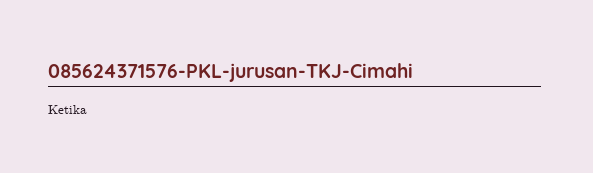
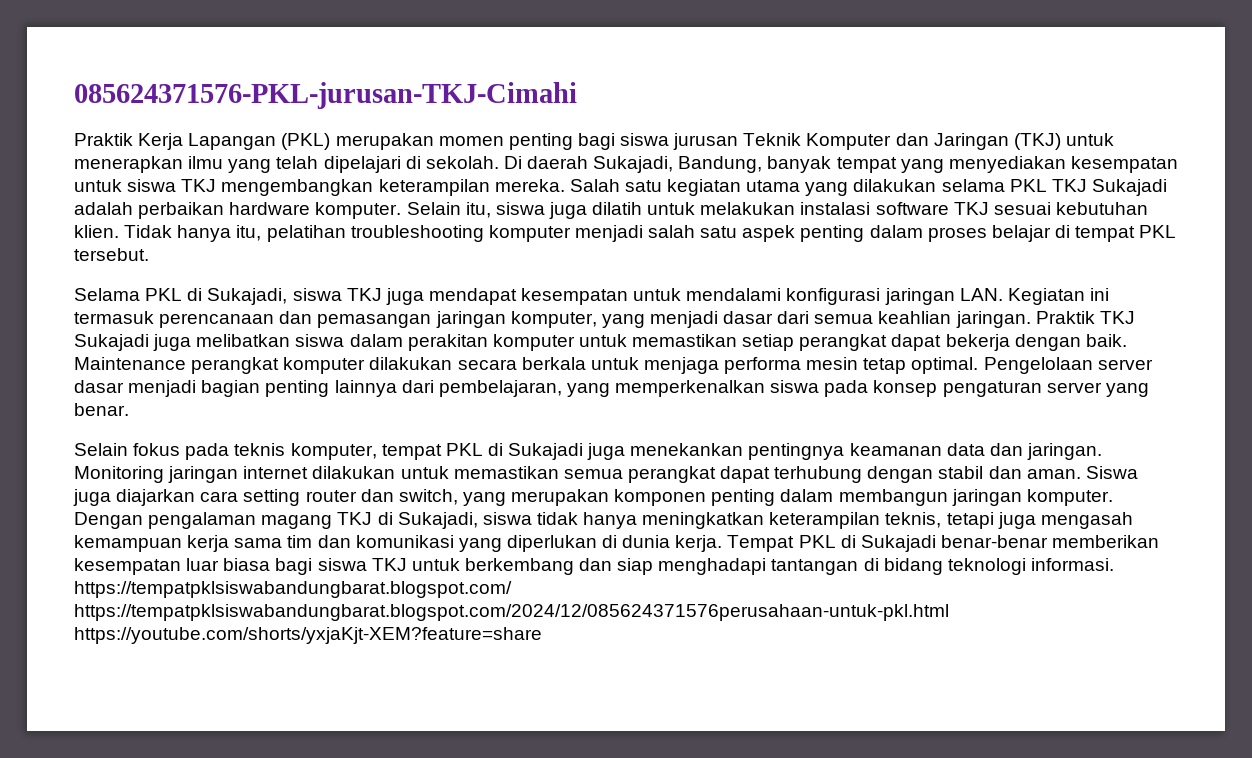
[48,105,87,114] Ketika -> [74,133,1114,150] [74,156,1178,173] [74,179,1167,196] [74,202,1148,219] [74,225,1177,242] [74,248,149,261] [74,288,1109,305] [74,311,1135,328] [74,334,1127,351] [74,357,1153,374] [74,380,1149,397] [74,403,129,416] [74,443,1102,460] [74,466,1138,483] [73,489,1113,506] [74,512,1133,529] [74,535,1160,552] [74,558,1114,575] [74,581,512,598] [74,604,949,621] [74,627,542,644] Praktik Kerja Lapangan (PKL) merupakan momen penting bagi siswa jurusan Teknik Komputer dan Jaringan (TKJ) untuk menerapkan ilmu yang telah dipelajari di sekolah. Di daerah Sukajadi, Bandung, banyak tempat yang menyediakan kesempatan untuk siswa TKJ mengembangkan keterampilan mereka. Salah satu kegiatan utama yang dilakukan selama PKL TKJ Sukajadi adalah perbaikan hardware komputer. Selain itu, siswa juga dilatih untuk melakukan instalasi software TKJ sesuai kebutuhan klien. Tidak hanya itu, pelatihan troubleshooting komputer menjadi salah satu aspek penting dalam proses belajar di tempat PKL tersebut. // Selama PKL di Sukajadi, siswa TKJ juga mendapat kesempatan untuk mendalami konfigurasi jaringan LAN. Kegiatan ini termasuk perencanaan dan pemasangan jaringan komputer, yang menjadi dasar dari semua keahlian jaringan. Praktik TKJ Sukajadi juga melibatkan siswa dalam perakitan komputer untuk memastikan setiap perangkat dapat bekerja dengan baik. Maintenance perangkat komputer dilakukan secara berkala untuk menjaga performa mesin tetap optimal. Pengelolaan server dasar menjadi bagian penting lainnya dari pembelajaran, yang memperkenalkan siswa pada konsep pengaturan server yang benar. // Selain fokus pada teknis komputer, tempat PKL di Sukajadi juga menekankan pentingnya keamanan data dan jaringan. Monitoring jaringan internet dilakukan untuk memastikan semua perangkat dapat terhubung dengan stabil dan aman. Siswa juga diajarkan cara setting router dan switch, yang merupakan komponen penting dalam membangun jaringan komputer. Dengan pengalaman magang TKJ di Sukajadi, siswa tidak hanya meningkatkan keterampilan teknis, tetapi juga mengasah kemampuan kerja sama tim dan komunikasi yang diperlukan di dunia kerja. Tempat PKL di Sukajadi benar-benar memberikan kesempatan luar biasa bagi siswa TKJ untuk berkembang dan siap menghadapi tantangan di bidang teknologi informasi. https://tempatpklsiswabandungbarat.blogspot.com/ https://tempatpklsiswabandungbarat.blogspot.com/2024/12/085624371576perusahaan-untuk-pkl.html https://youtube.com/shorts/yxjaKjt-XEM?feature=share

